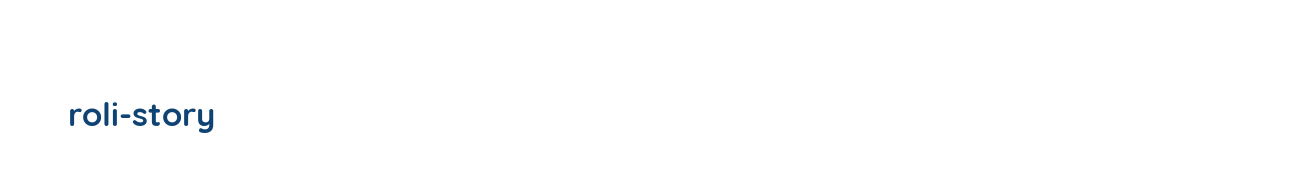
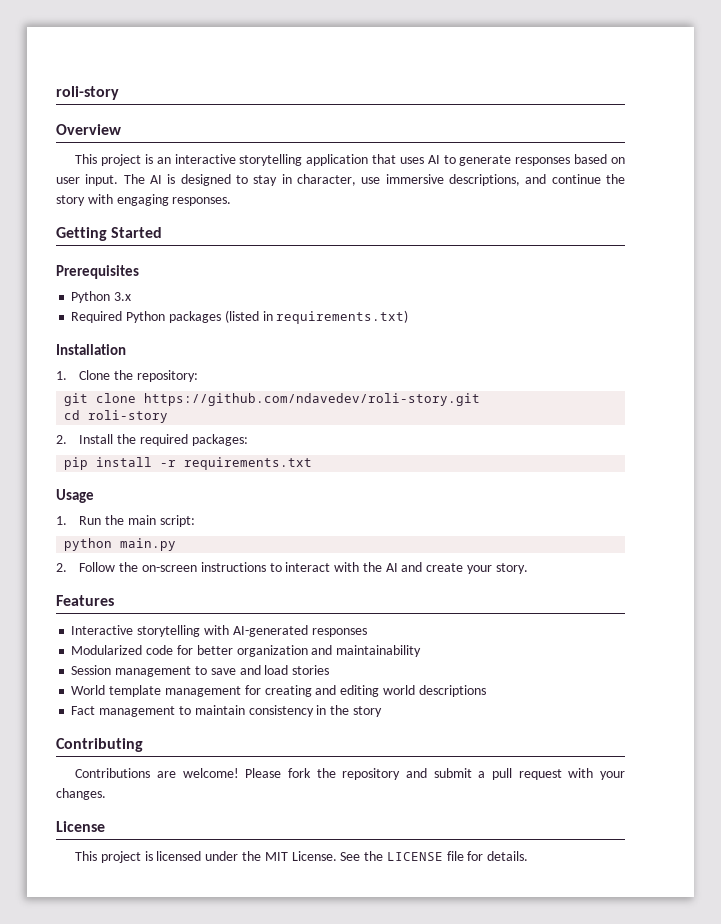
[68,102,215,133] roli-story -> [56,86,119,100] [56,124,121,135] [75,154,625,166] [56,174,625,186] [56,194,232,206] [56,227,163,241] [56,265,139,279] [71,291,132,303] [71,310,409,324] [56,344,126,355] [56,370,198,382] [64,393,481,406] [64,410,169,423] [56,434,248,446] [64,457,313,470] [56,489,94,503] [56,515,195,527] [64,538,177,551] [56,562,528,574] [56,595,114,606] [71,625,367,637] [71,645,422,657] [71,665,330,677] [71,685,486,697] [71,705,382,717] [56,738,143,752] [75,768,625,780] [56,788,106,800] [56,821,105,832] [75,851,529,863] roli-story // Overview // This project is an interactive storytelling application that uses AI to generate responses based on user input. The AI is designed to stay in character, use immersive descriptions, and continue the story with engaging responses. // Getting Started // Prerequisites // Python 3.x // Required Python packages (listed in requirements.txt) // Installation // 1. Clone the repository: // git clone https://github.com/ndavedev/roli-story.git // cd roli-story // 2. Install the required packages: // pip install -r requirements.txt // Usage // 1. Run the main script: // python main.py // 2. Follow the on-screen instructions to interact with the AI and create your story. // Features // Interactive storytelling with AI-generated responses // Modularized code for better organization and maintainability // Session management to save and load stories // World template management for creating and editing world descriptions // Fact management to maintain consistency in the story // Contributing // Contributions are welcome! Please fork the repository and submit a pull request with your changes. // License // This project is licensed under the MIT License. See the LICENSE file for details.

